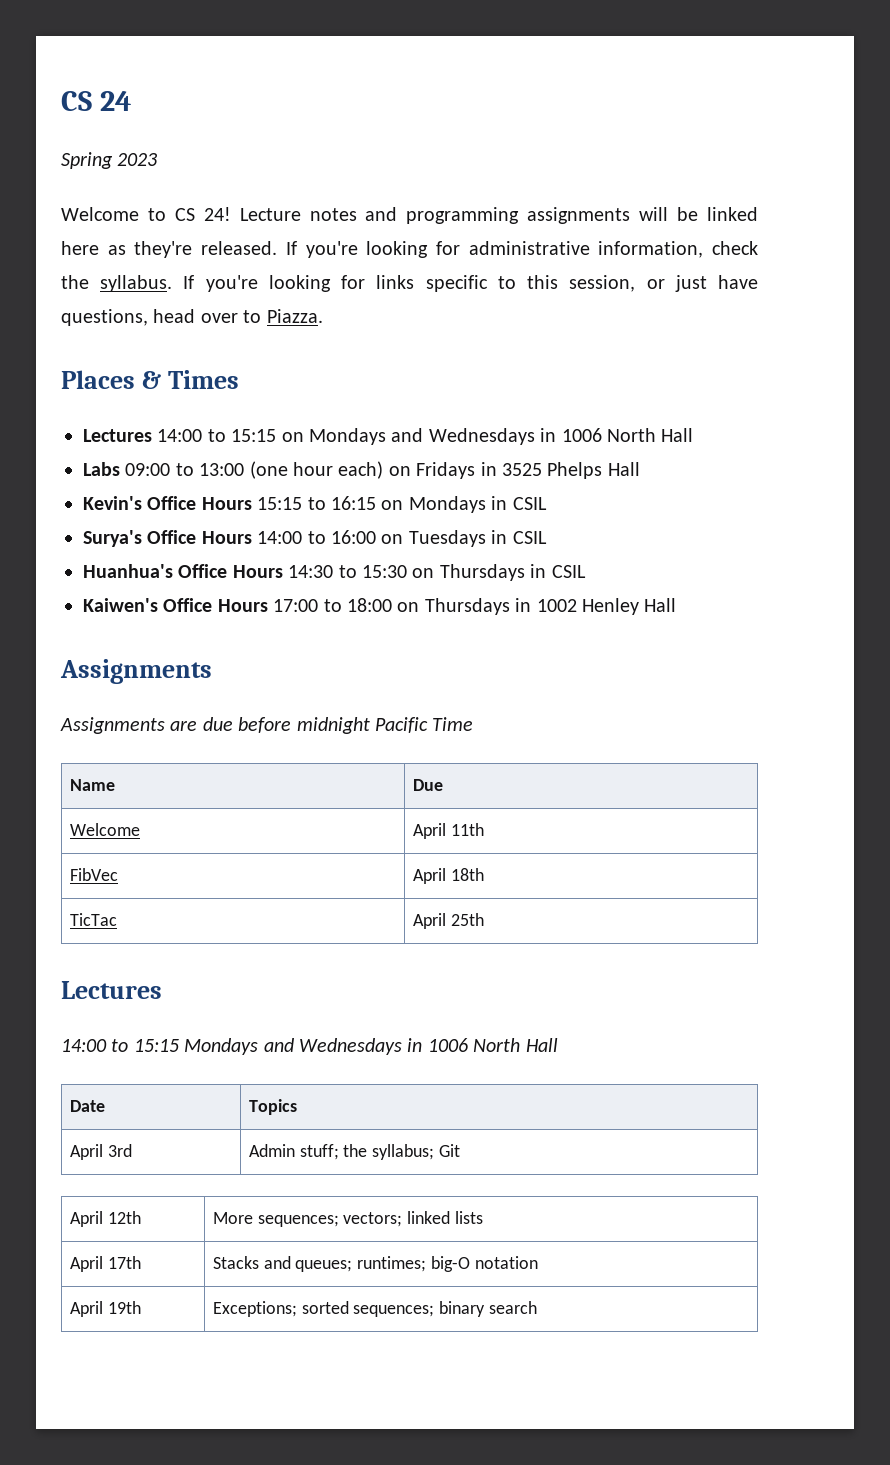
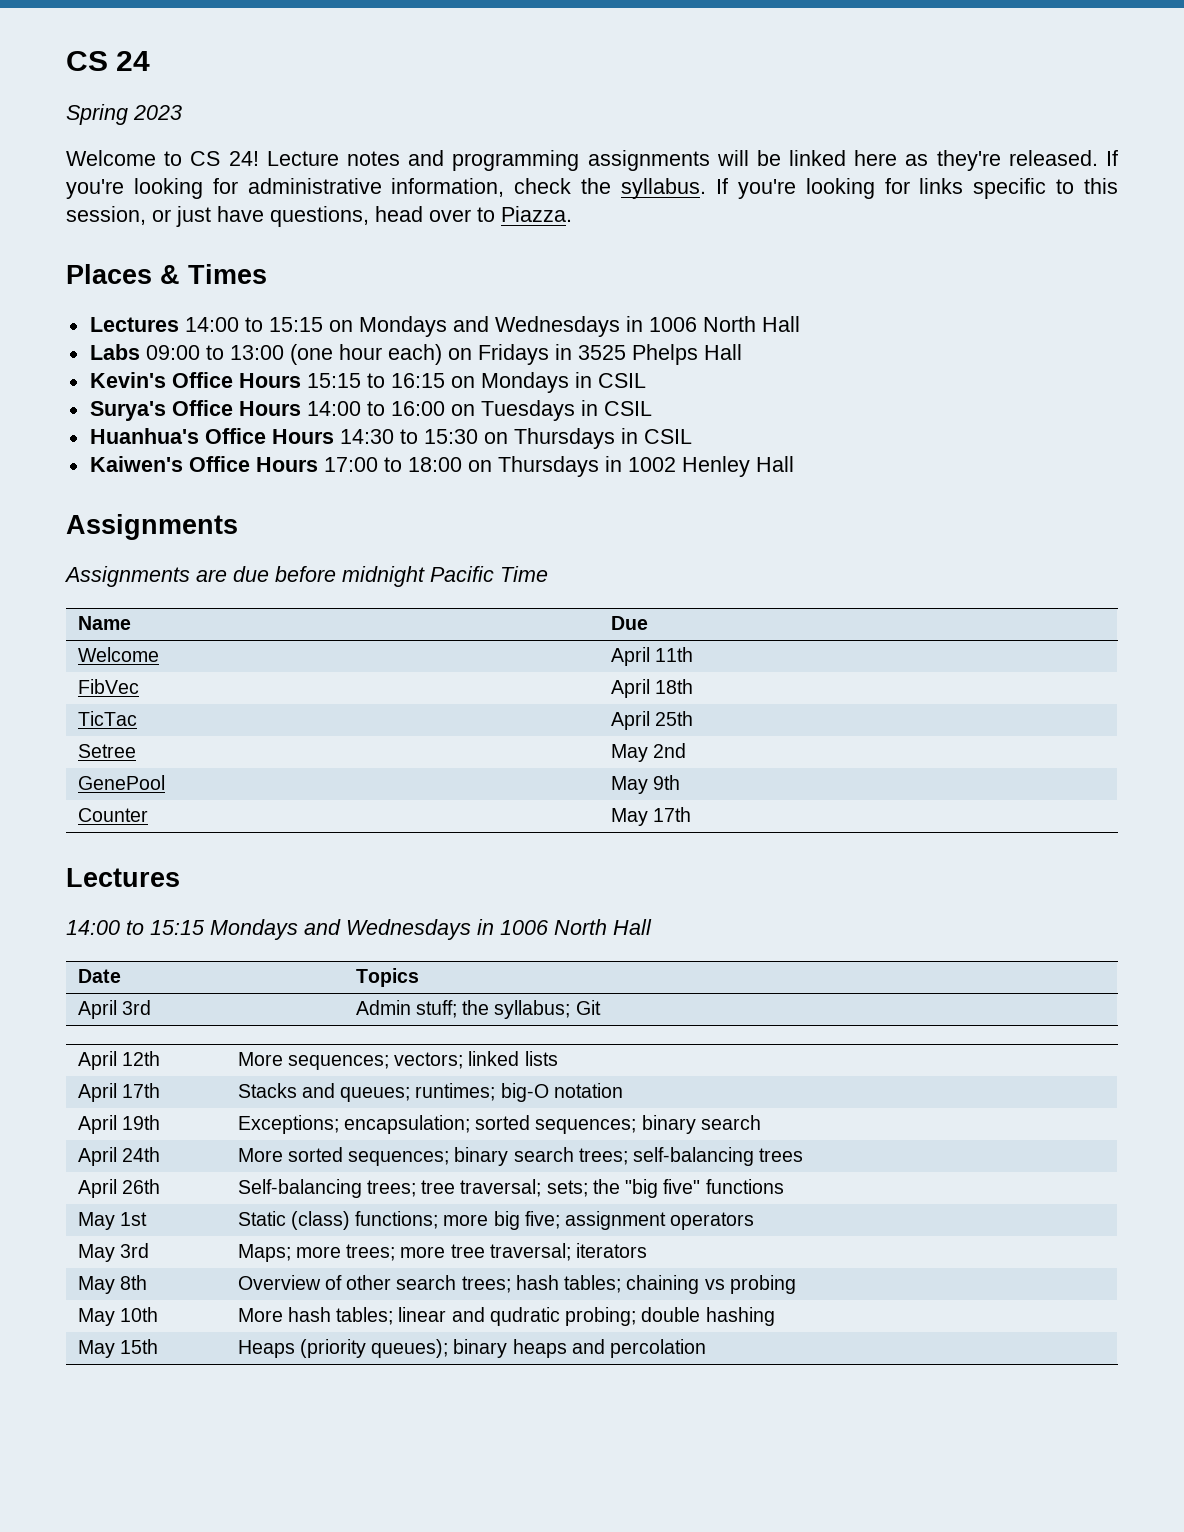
(484, 919) none -> [77,744,136,758] [610,743,686,762] [77,775,165,790] [610,775,680,794] [77,808,148,822] [610,807,691,826] // Setree | May 2nd // GenePool | May 9th // Counter | May 17th
[301,1301,538,1317] sorted sequences; binary search -> [343,1115,761,1134] [77,1147,160,1166] [237,1147,804,1166] [77,1179,160,1198] [237,1179,784,1198] [77,1212,147,1230] [237,1211,755,1230] [77,1243,149,1262] [237,1243,648,1262] [77,1275,147,1294] [237,1275,796,1294] [77,1307,158,1326] [237,1307,775,1326] [77,1339,158,1358] [237,1339,707,1358] encapsulation; sorted sequences; binary search // April 24th | More sorted sequences; binary search trees; self-balancing trees // April 26th | Self-balancing trees; tree traversal; sets; the "big five" functions // May 1st | Static (class) functions; more big five; assignment operators // May 3rd | Maps; more trees; more tree traversal; iterators // May 8th | Overview of other search trees; hash tables; chaining vs probing // May 10th | More hash tables; linear and qudratic probing; double hashing // May 15th | Heaps (priority queues); binary heaps and percolation

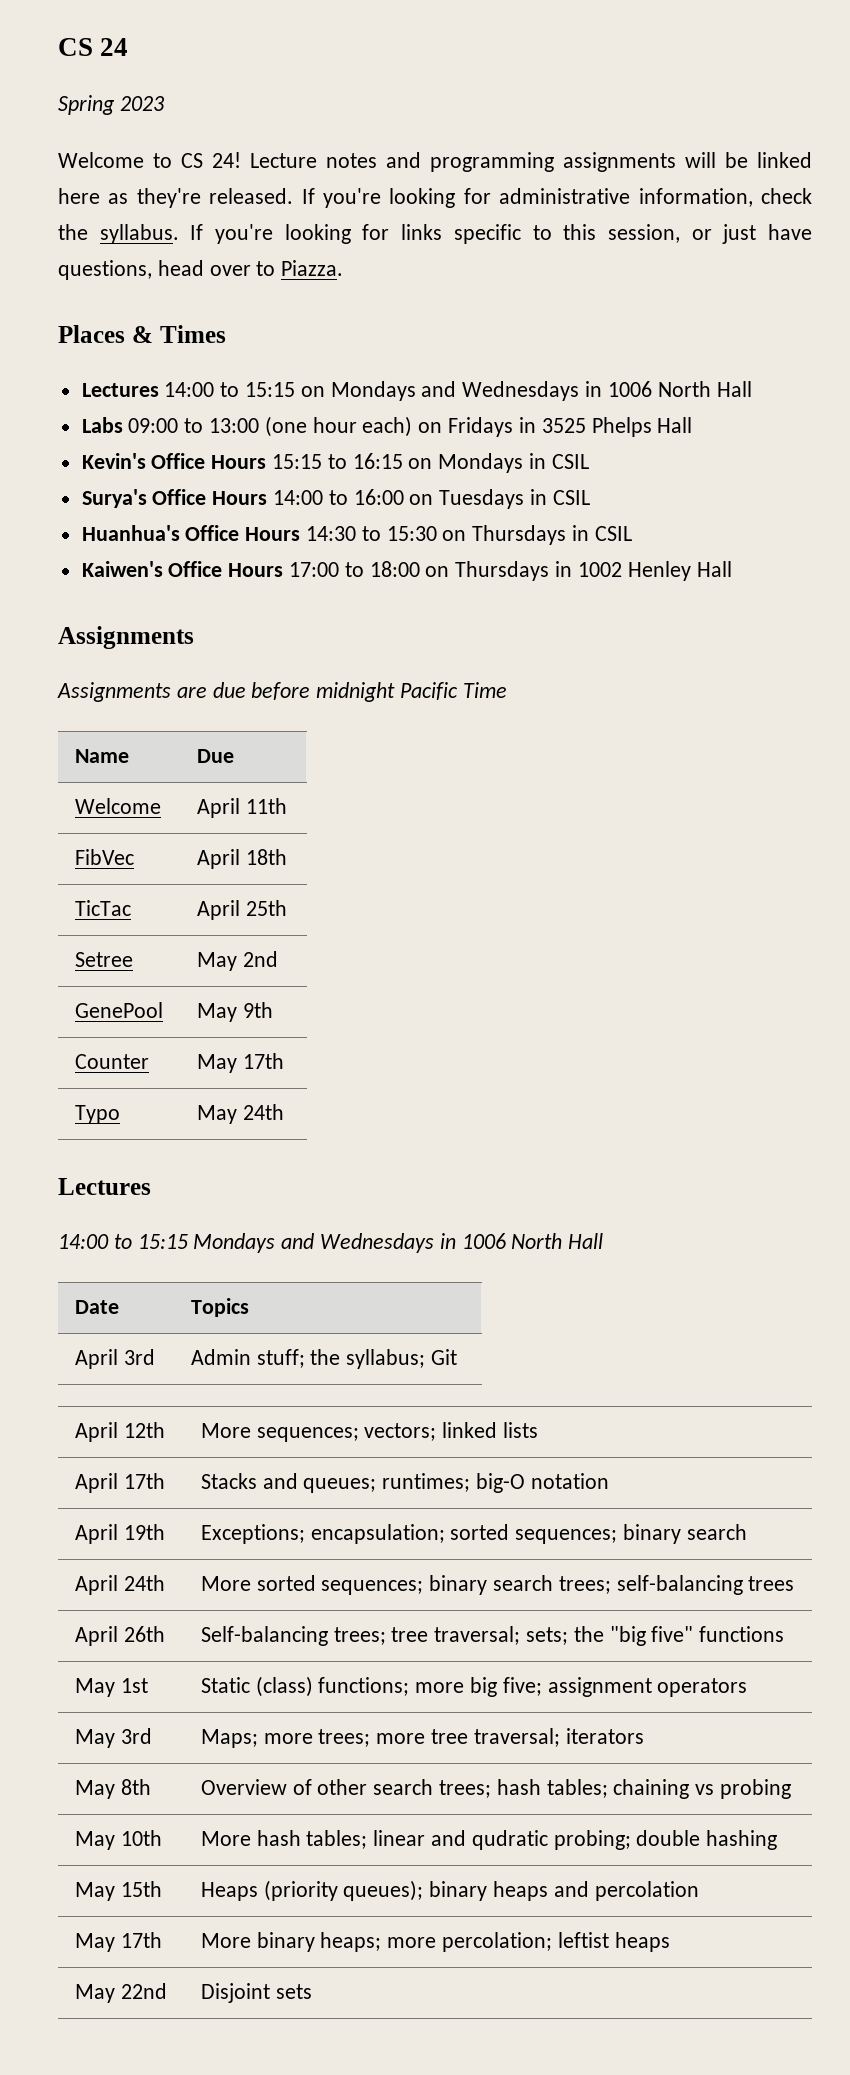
(691, 814) none -> [74,1105,120,1124] [196,1104,284,1124] // Typo | May 24th
(707, 1348) none -> [74,1932,162,1952] [200,1932,670,1952] [74,1983,167,2003] [200,1983,312,2003] // May 17th | More binary heaps; more percolation; leftist heaps // May 22nd | Disjoint sets

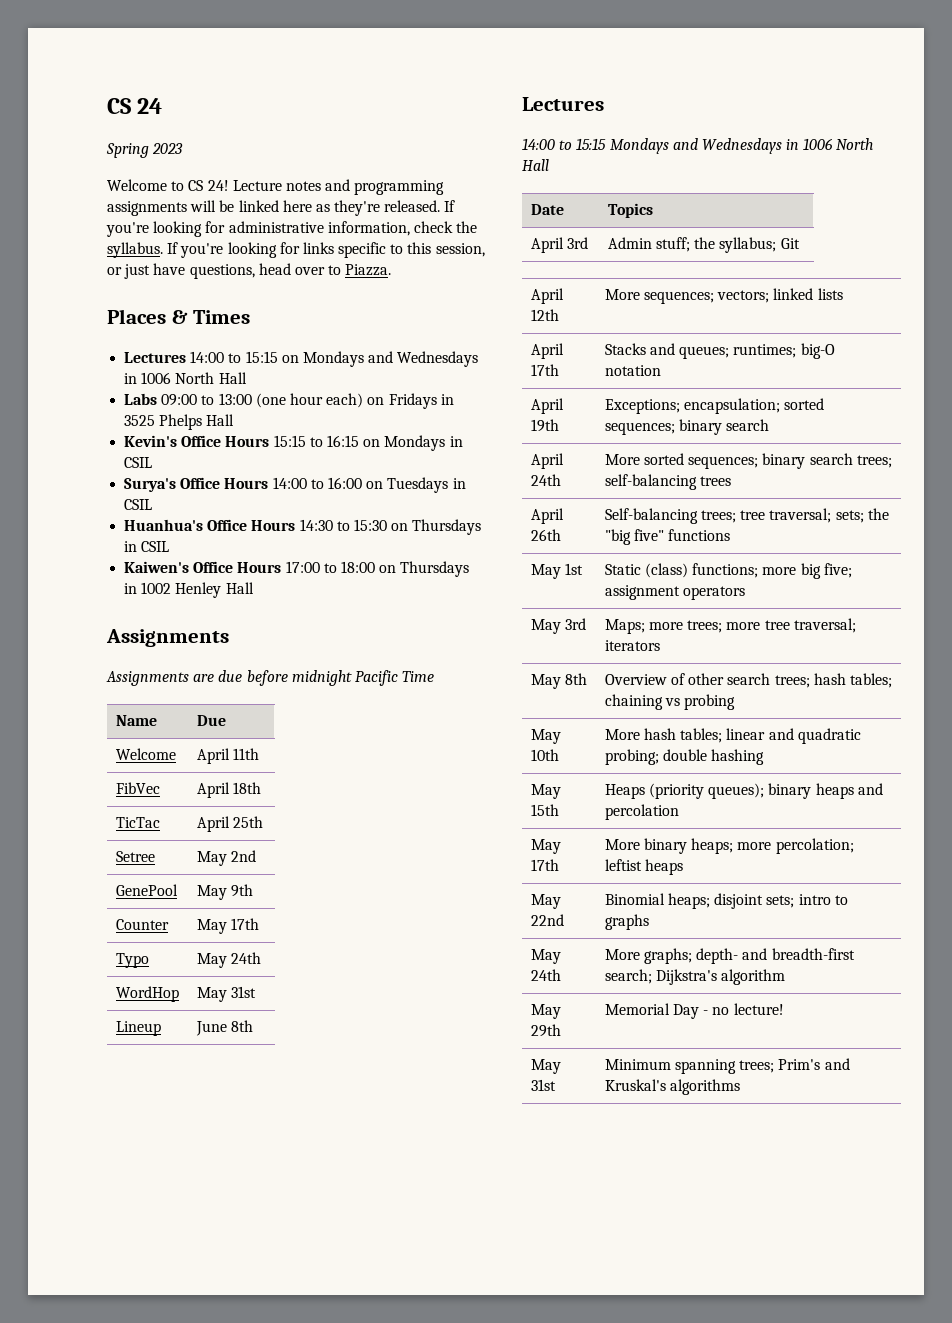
(284, 1112) none -> [115,986,179,1002] [196,986,257,1002] [115,1021,161,1036] [195,1020,254,1036] // WordHop | May 31st // Lineup | June 8th
[471,1830,548,1850] qudratic -> [797,728,861,744] quadratic
[200,1983,312,2003] Disjoint sets -> [604,893,848,909] [604,914,649,930] [530,949,561,964] [530,969,561,981] [604,948,855,964] [604,969,786,985] [530,1004,561,1019] [530,1024,561,1037] [604,1003,784,1019] [530,1059,561,1074] [530,1079,556,1091] [604,1058,850,1074] [604,1079,741,1095] Binomial heaps; disjoint sets; intro to graphs // May 24th | More graphs; depth- and breadth-first search; Dijkstra's algorithm // May 29th | Memorial Day - no lecture! // May 31st | Minimum spanning trees; Prim's and Kruskal's algorithms

